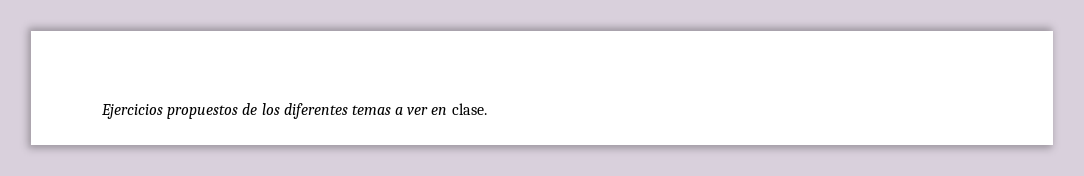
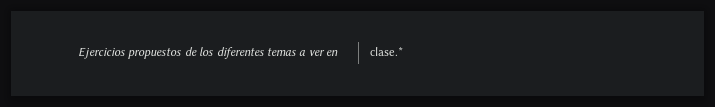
[451,103,487,115] clase. -> [370,47,403,56] clase.*

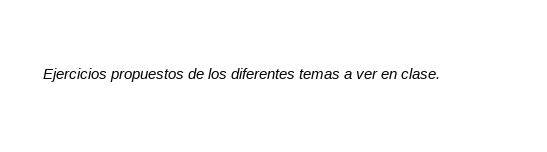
[370,47,403,56] clase.* -> [401,68,441,79] clase.

